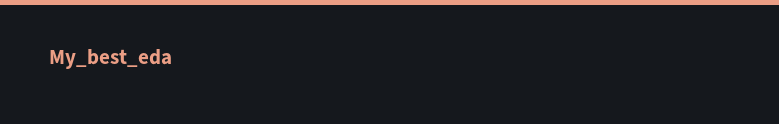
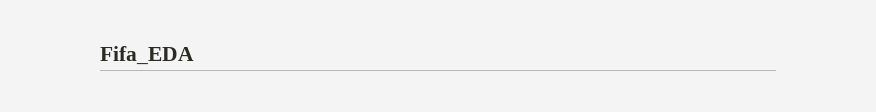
[49,49,172,69] My_best_eda -> [100,46,194,65] Fifa_EDA

